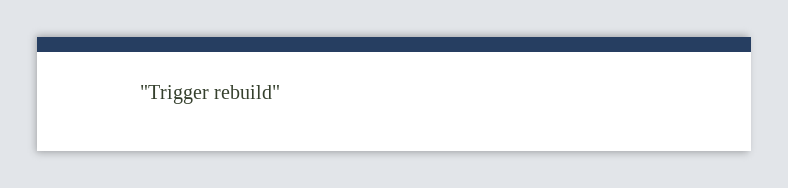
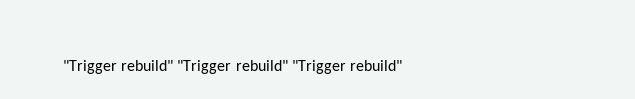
[140,85,281,104] "Trigger rebuild" -> [63,60,402,74] "Trigger rebuild" "Trigger rebuild" "Trigger rebuild"

